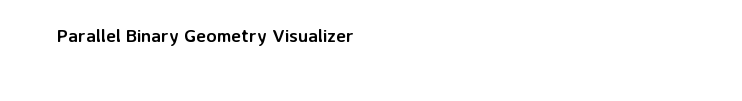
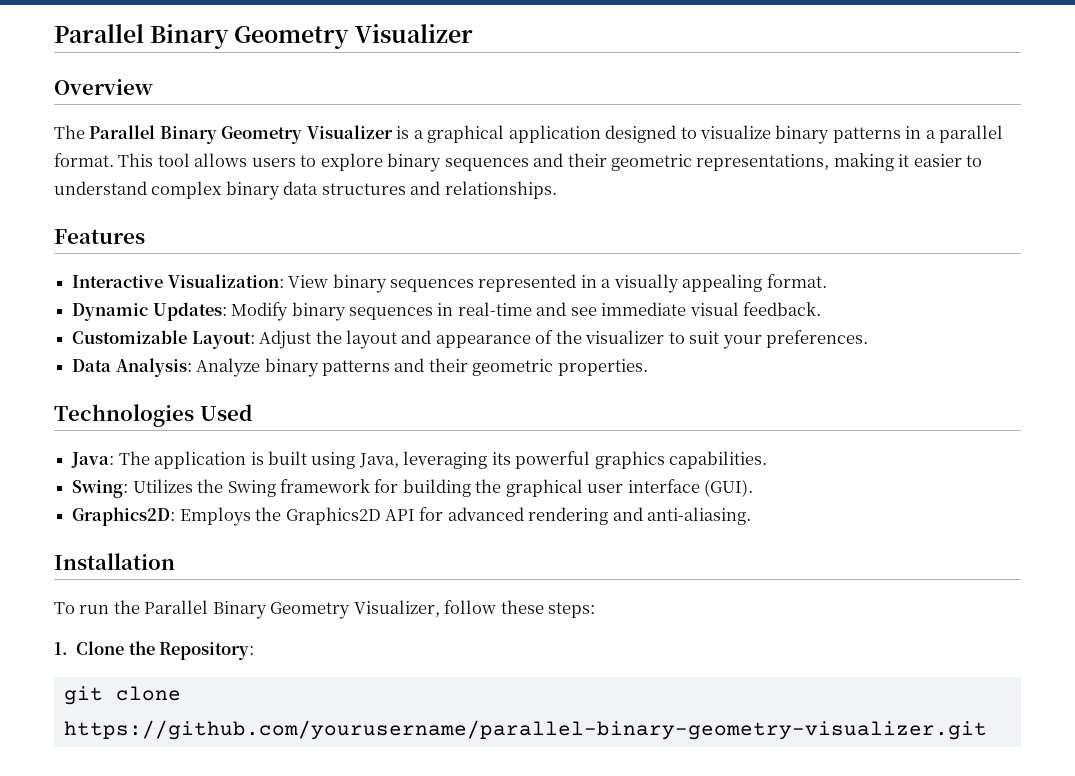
[57,29,354,46] Parallel Binary Geometry Visualizer -> [54,24,473,49] [54,79,153,95] [54,125,1004,144] [54,153,983,172] [54,181,557,200] [54,229,145,244] [72,274,827,293] [72,302,822,321] [72,330,869,349] [72,358,648,377] [54,404,252,427] [71,451,768,469] [72,479,754,498] [72,507,752,526] [54,553,175,570] [54,600,596,619] [54,641,255,660] [63,686,181,705] [63,720,987,740] Parallel Binary Geometry Visualizer // Overview // The Parallel Binary Geometry Visualizer is a graphical application designed to visualize binary patterns in a parallel format. This tool allows users to explore binary sequences and their geometric representations, making it easier to understand complex binary data structures and relationships. // Features // Interactive Visualization: View binary sequences represented in a visually appealing format. // Dynamic Updates: Modify binary sequences in real-time and see immediate visual feedback. // Customizable Layout: Adjust the layout and appearance of the visualizer to suit your preferences. // Data Analysis: Analyze binary patterns and their geometric properties. // Technologies Used // Java: The application is built using Java, leveraging its powerful graphics capabilities. // Swing: Utilizes the Swing framework for building the graphical user interface (GUI). // Graphics2D: Employs the Graphics2D API for advanced rendering and anti-aliasing. // Installation // To run the Parallel Binary Geometry Visualizer, follow these steps: // 1. Clone the Repository: // git clone https://github.com/yourusername/parallel-binary-geometry-visualizer.git

